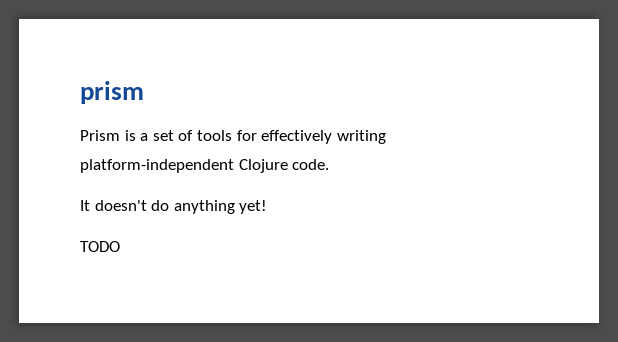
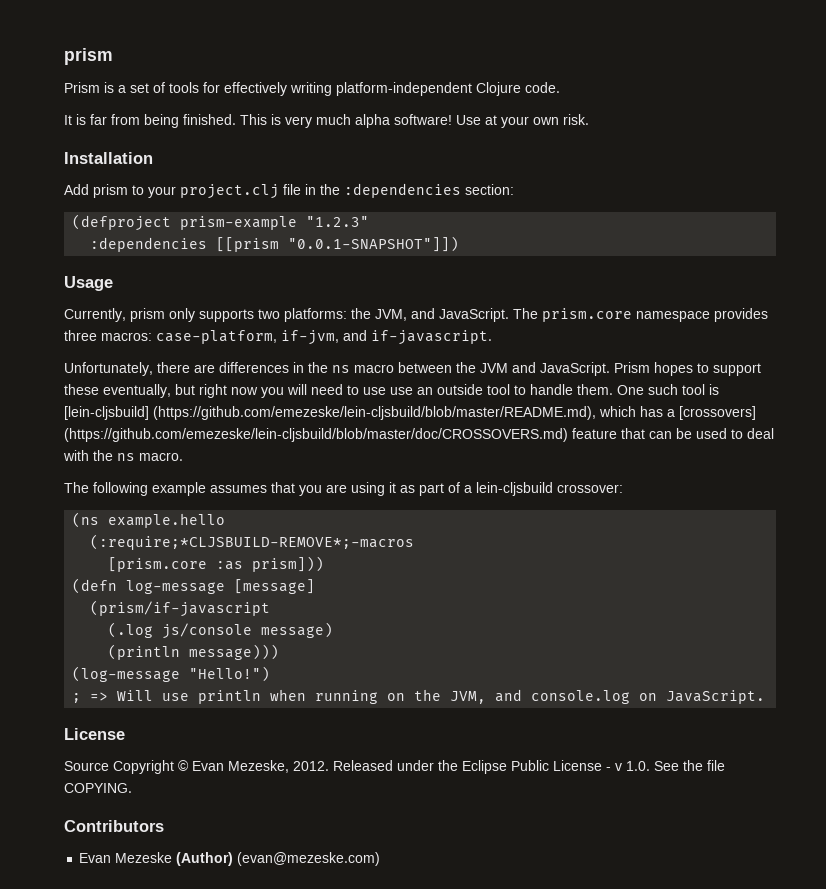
[94,200,268,214] [80,241,120,252] doesn't do anything yet! // TODO -> [76,114,589,128] [64,152,153,164] [64,183,514,199] [72,214,370,231] [90,236,460,252] [64,276,113,291] [64,308,768,322] [64,330,492,345] [64,362,761,376] [64,384,719,398] [64,406,756,420] [64,428,774,442] [63,450,183,461] [64,482,623,496] [72,512,226,528] [90,534,415,550] [108,556,325,572] [72,578,316,594] [90,600,271,617] [108,622,334,639] [108,644,280,660] [72,666,271,682] [72,689,766,704] [64,728,125,740] [64,760,725,774] [64,783,132,793] [64,820,164,832] [79,852,381,866] is far from being finished. This is very much alpha software! Use at your own risk. // Installation // Add prism to your project.clj file in the :dependencies section: // (defproject prism-example "1.2.3" // :dependencies [[prism "0.0.1-SNAPSHOT"]]) // Usage // Currently, prism only supports two platforms: the JVM, and JavaScript. The prism.core namespace provides three macros: case-platform, if-jvm, and if-javascript. // Unfortunately, there are differences in the ns macro between the JVM and JavaScript. Prism hopes to support these eventually, but right now you will need to use use an outside tool to handle them. One such tool is [lein-cljsbuild] (https://github.com/emezeske/lein-cljsbuild/blob/master/README.md), which has a [crossovers] (https://github.com/emezeske/lein-cljsbuild/blob/master/doc/CROSSOVERS.md) feature that can be used to deal with the ns macro. // The following example assumes that you are using it as part of a lein-cljsbuild crossover: // (ns example.hello // (:require;*CLJSBUILD-REMOVE*;-macros // [prism.core :as prism])) // (defn log-message [message] // (prism/if-javascript // (.log js/console message) // (println message))) // (log-message "Hello!") // ; => Will use println when running on the JVM, and console.log on JavaScript. // License // Source Copyright © Evan Mezeske, 2012. Released under the Eclipse Public License - v 1.0. See the file COPYING. // Contributors // Evan Mezeske (Author) (evan@mezeske.com)

